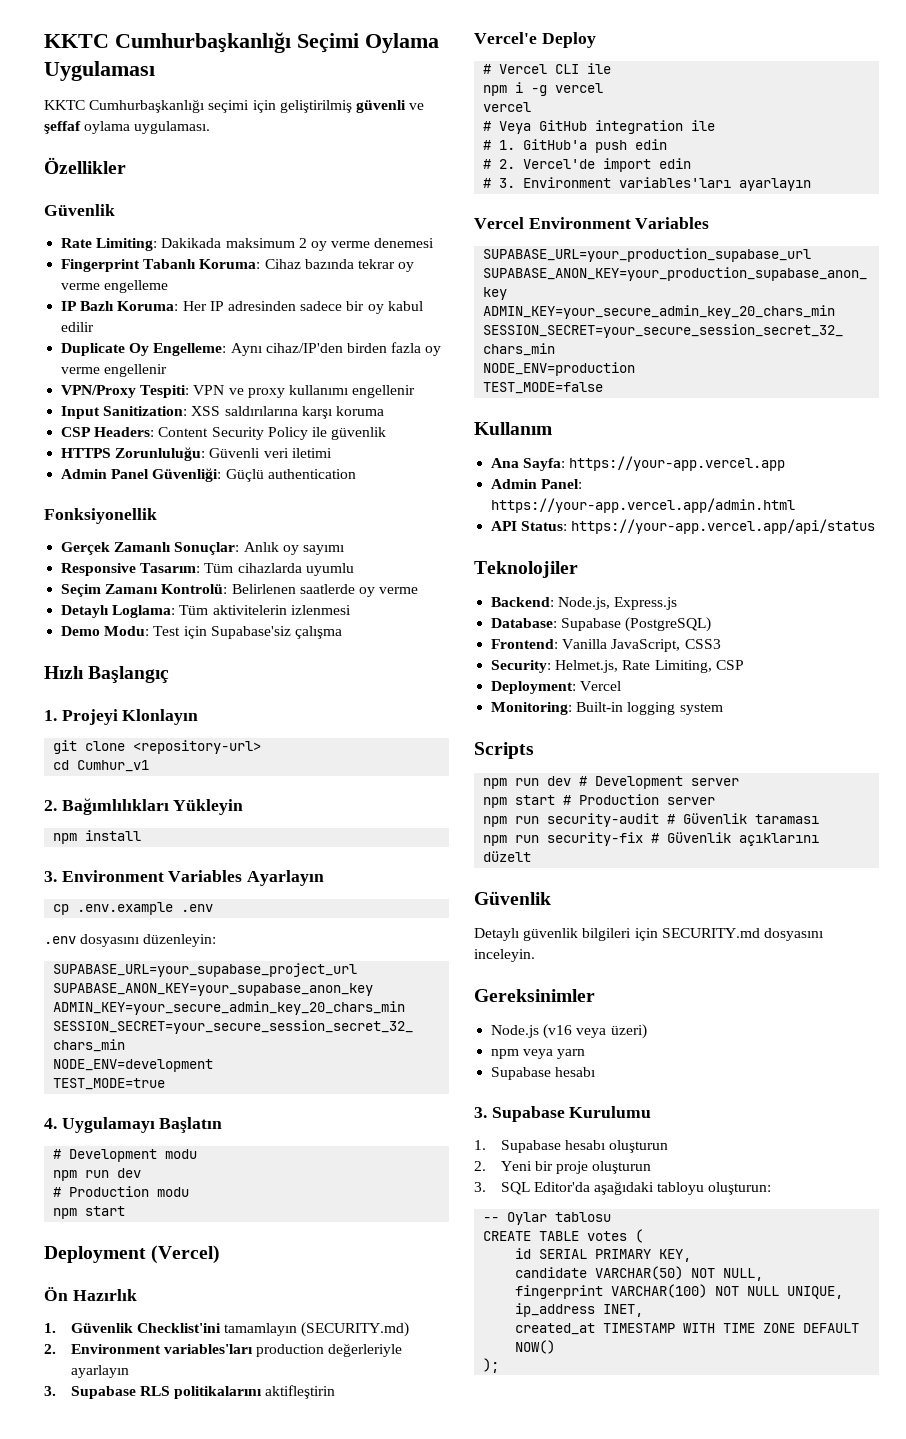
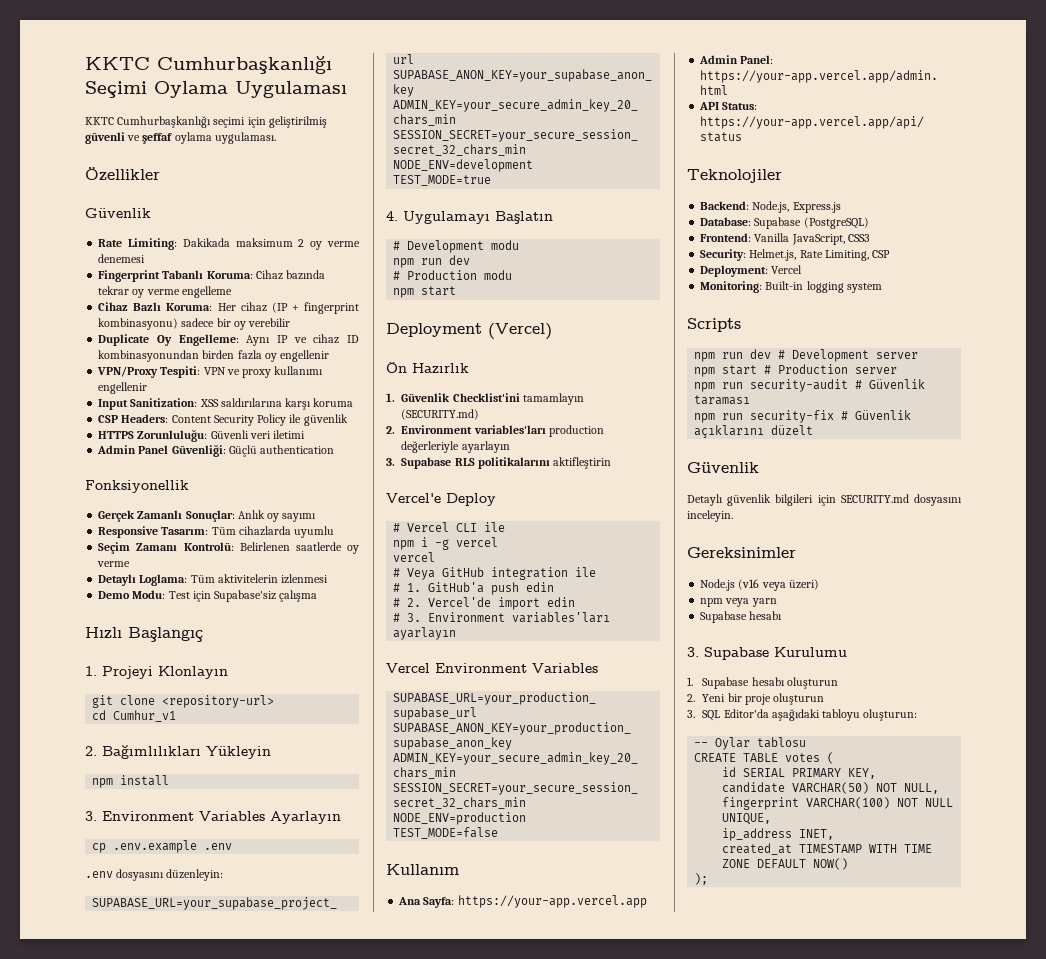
[61,301,78,311] IP -> [98,302,129,311] Cihaz
[209,301,296,311] IP adresinden -> [240,302,360,314] [98,318,179,330] cihaz (IP + fingerprint kombinasyonu)
[387,301,423,311] [61,322,95,332] kabul edilir -> [248,318,291,327] verebilir
[265,343,343,353] cihaz/IP'den -> [276,334,359,344] [98,350,200,362] IP ve cihaz ID kombinasyonundan
[61,367,101,374] verme -> (277, 357) none

